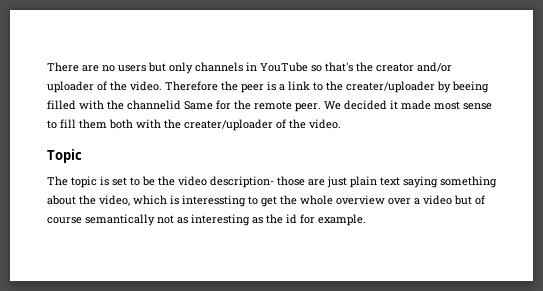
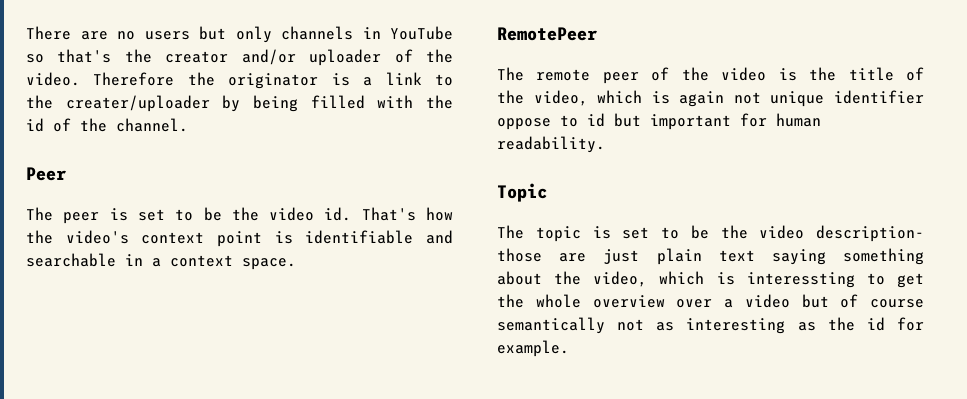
[241,84,264,93] peer -> [228,73,319,89] originator
[452,81,489,93] beeing -> [252,95,298,112] being
[127,100,492,112] [47,119,341,131] channelid Same for the remote peer. We decided it made most sense to fill them both with the creater/uploader of the video. -> [26,118,188,132] [26,167,66,181] [26,207,454,224] [26,230,453,247] [26,253,296,270] [497,27,597,41] [497,67,925,84] [497,90,924,107] [497,113,821,130] [497,136,605,153] id of the channel. // Peer // The peer is set to be the video id. That's how the video's context point is identifiable and searchable in a context space. // RemotePeer // The remote peer of the video is the title of the video, which is again not unique identifier oppose to id but important for human readability.

